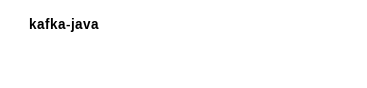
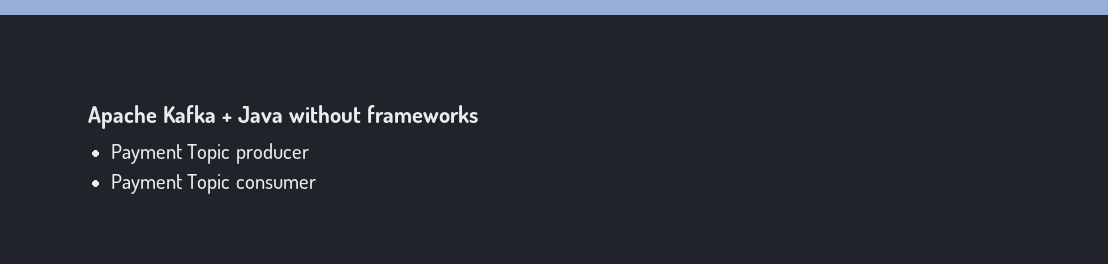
[29,18,99,32] kafka-java -> [88,105,479,129] [110,143,309,164] [110,174,316,194] Apache Kafka + Java without frameworks // Payment Topic producer // Payment Topic consumer

